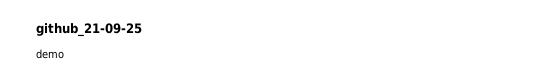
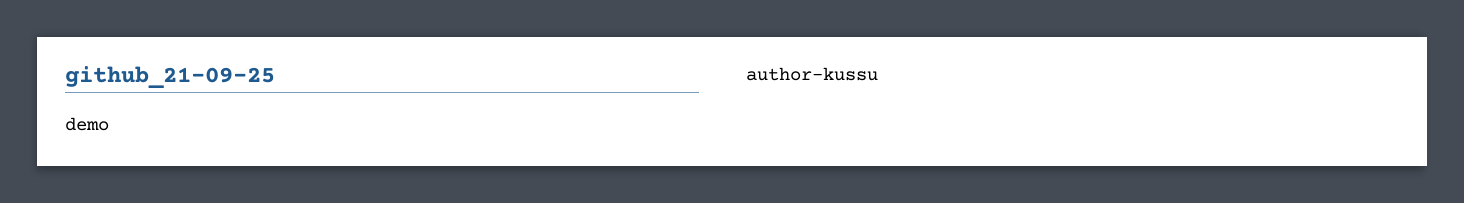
(64, 54) none -> [746,67,878,81] // author-kussu

